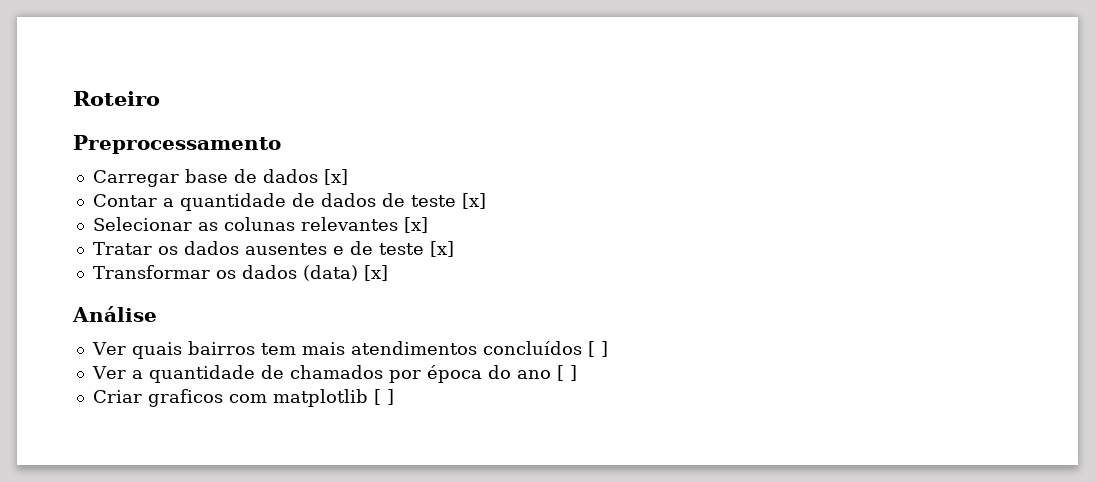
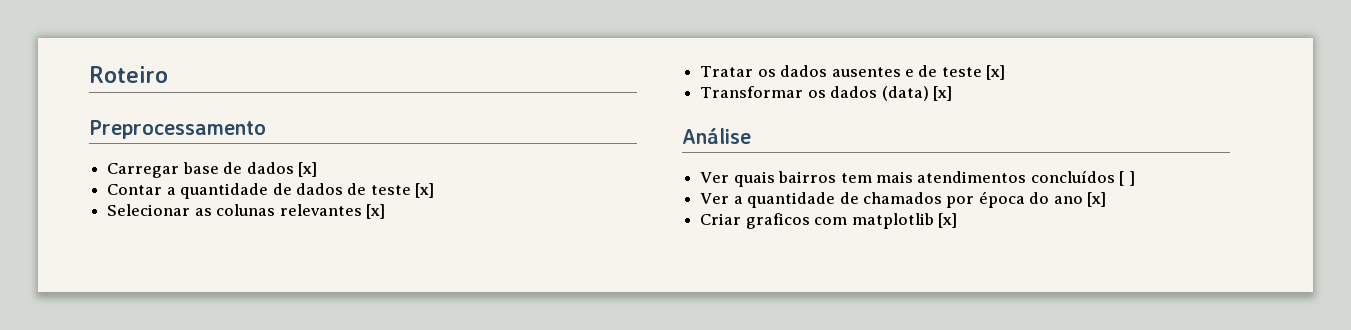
[556,365,577,381] [ ] -> [1087,192,1107,207] [x]
[373,389,394,405] [ ] -> [937,213,957,228] [x]

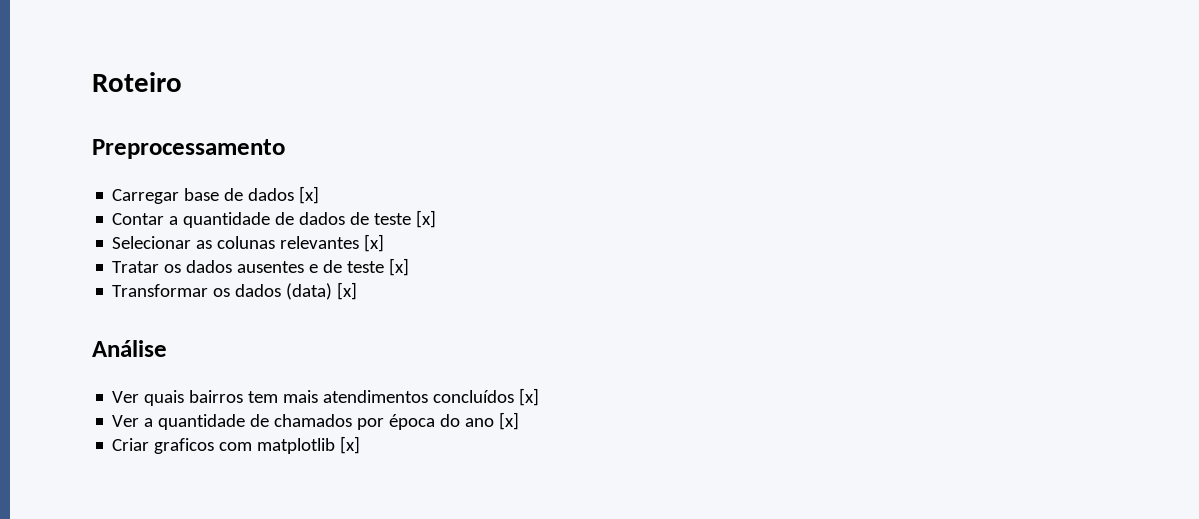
[1119,171,1135,186] [ ] -> [519,388,540,406] [x]

